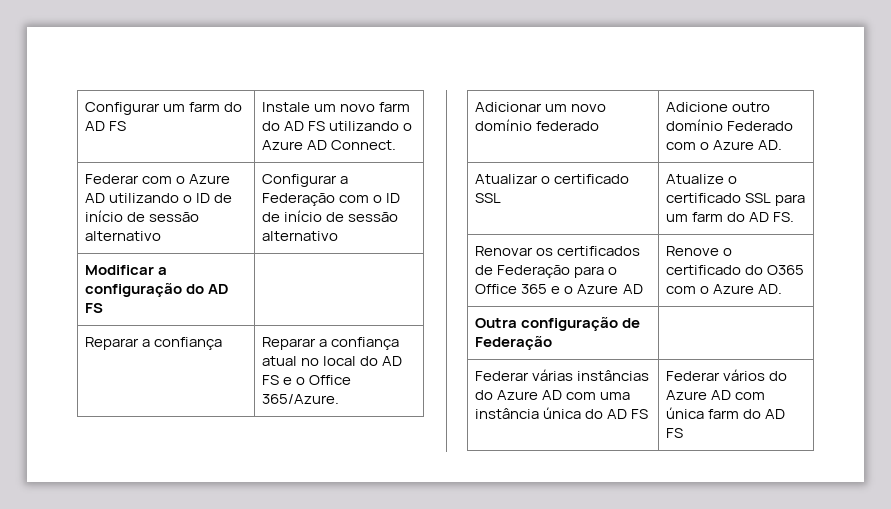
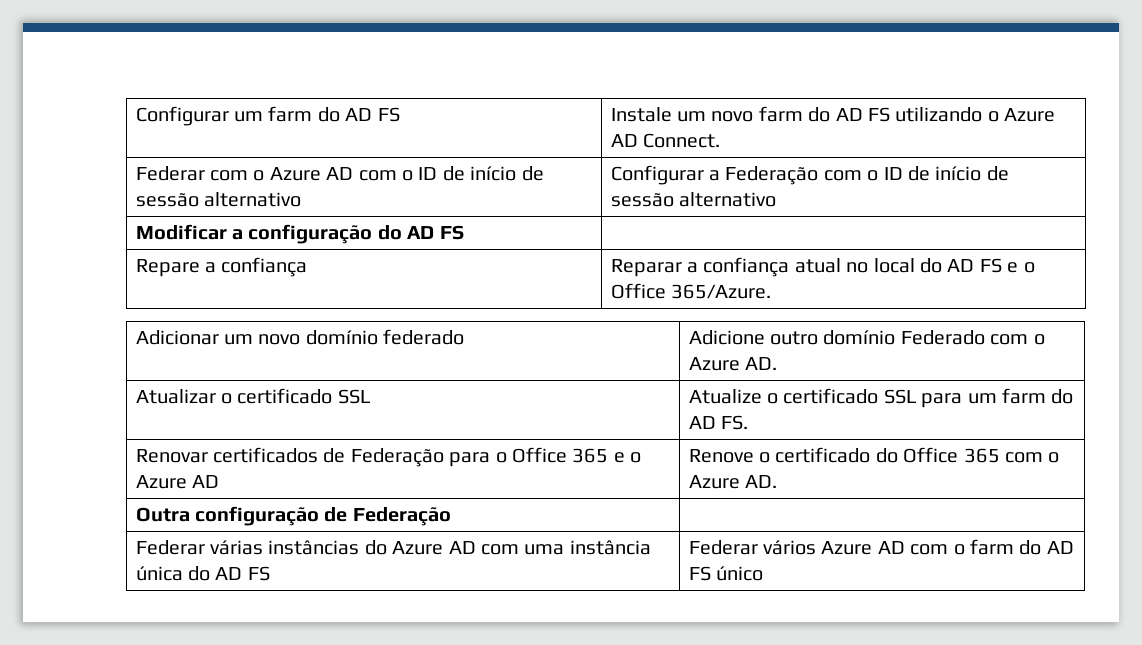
[109,193,180,203] utilizando -> [358,170,397,181] com
[85,337,140,350] Reparar -> [135,259,200,277] Repare
[536,248,554,256] os -> (208, 456) none
[767,265,805,275] O365 -> [903,447,1000,463] Office 365
[769,371,788,381] [666,390,766,400] [666,407,786,419] [666,428,684,438] do Azure AD com única farm do AD FS -> [821,539,1074,555] [688,566,763,581] Azure AD com o farm do AD FS único

